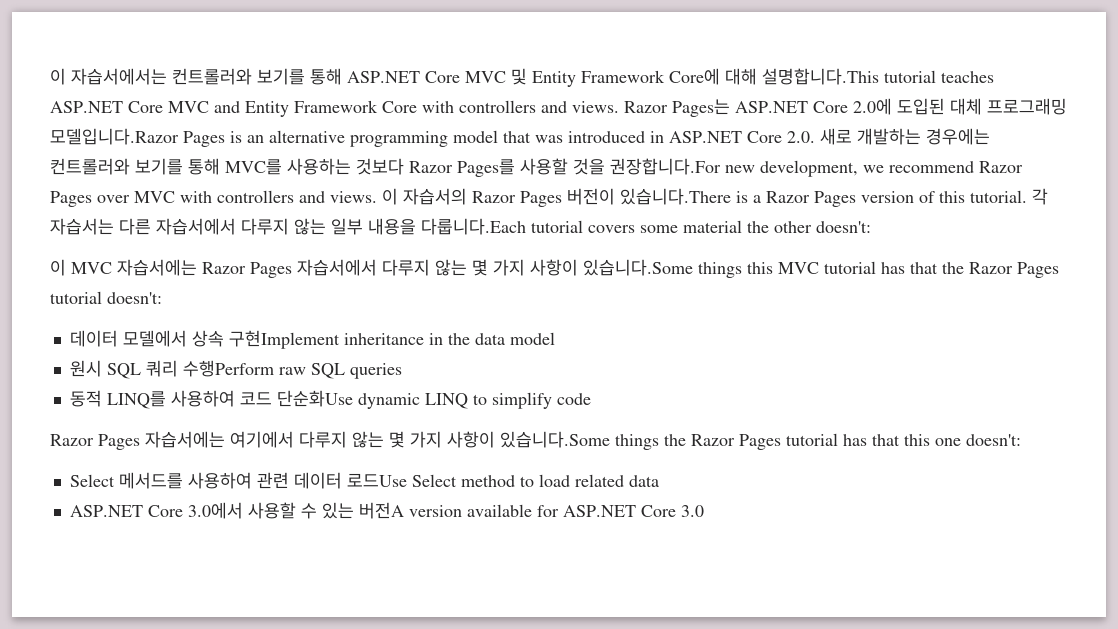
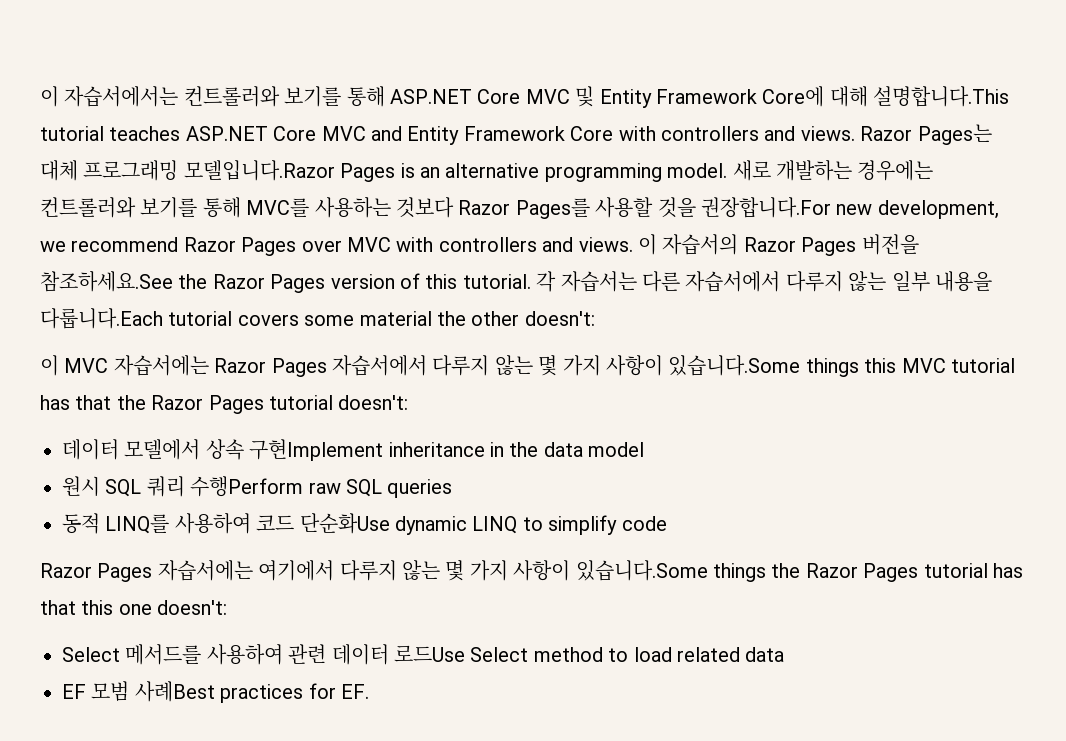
[735,98,945,115] ASP.NET Core 2.0에 도입된 -> (992, 134) none
[453,130,815,143] model that was introduced in ASP.NET Core 2.0. -> [667,163,728,178] model.
[567,188,761,205] 버전이 있습니다.There is a -> [861,234,919,255] [40,271,208,292] 버전을 참조하세요.See the
[69,502,704,519] ASP.NET Core 3.0에서 사용할 수 있는 버전A version available for ASP.NET Core 3.0 -> [62,681,369,703] EF 모범 사례Best practices for EF.

